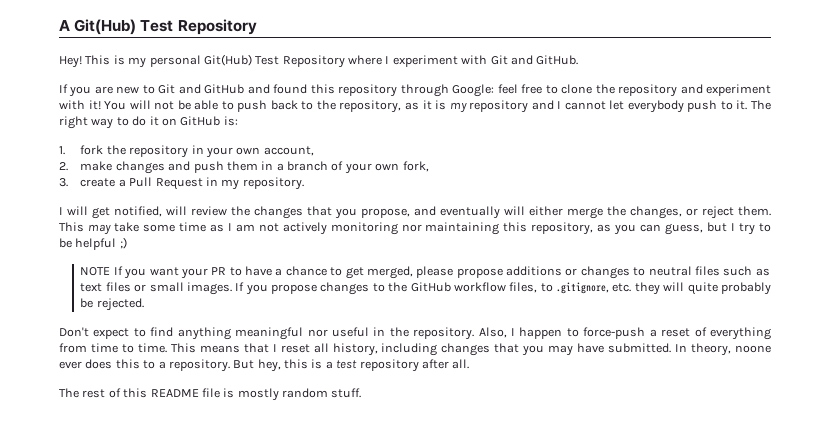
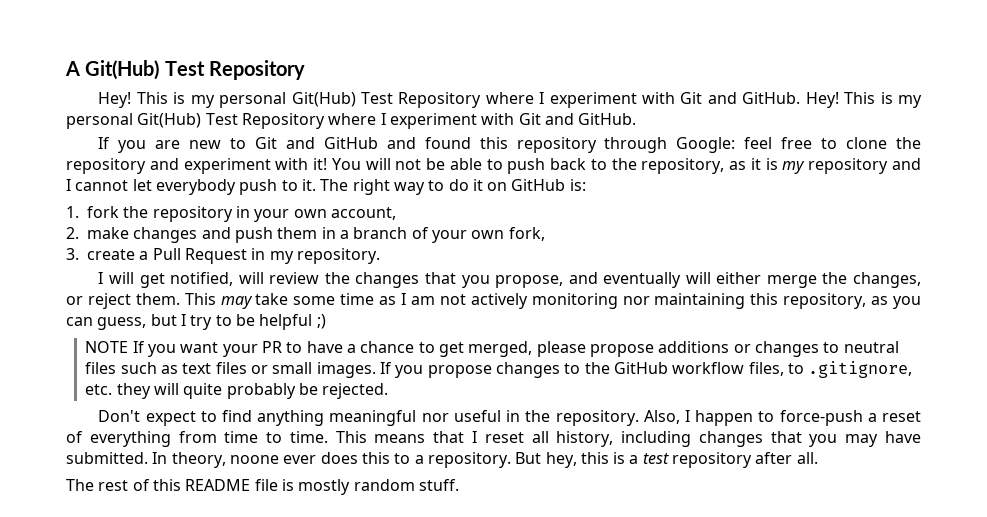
(579, 60) none -> [805,92,922,108] [66,113,637,129] Hey! This is my personal Git(Hub) Test Repository where I experiment with Git and GitHub.

